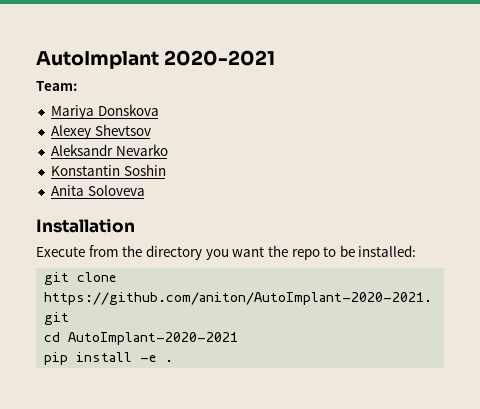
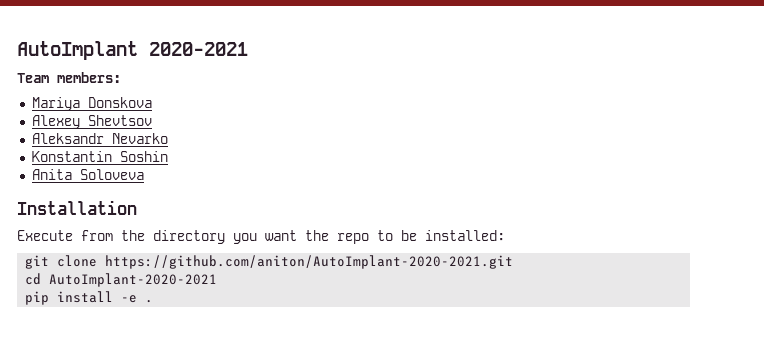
[36,81,77,91] Team: -> [17,72,121,83] Team members:

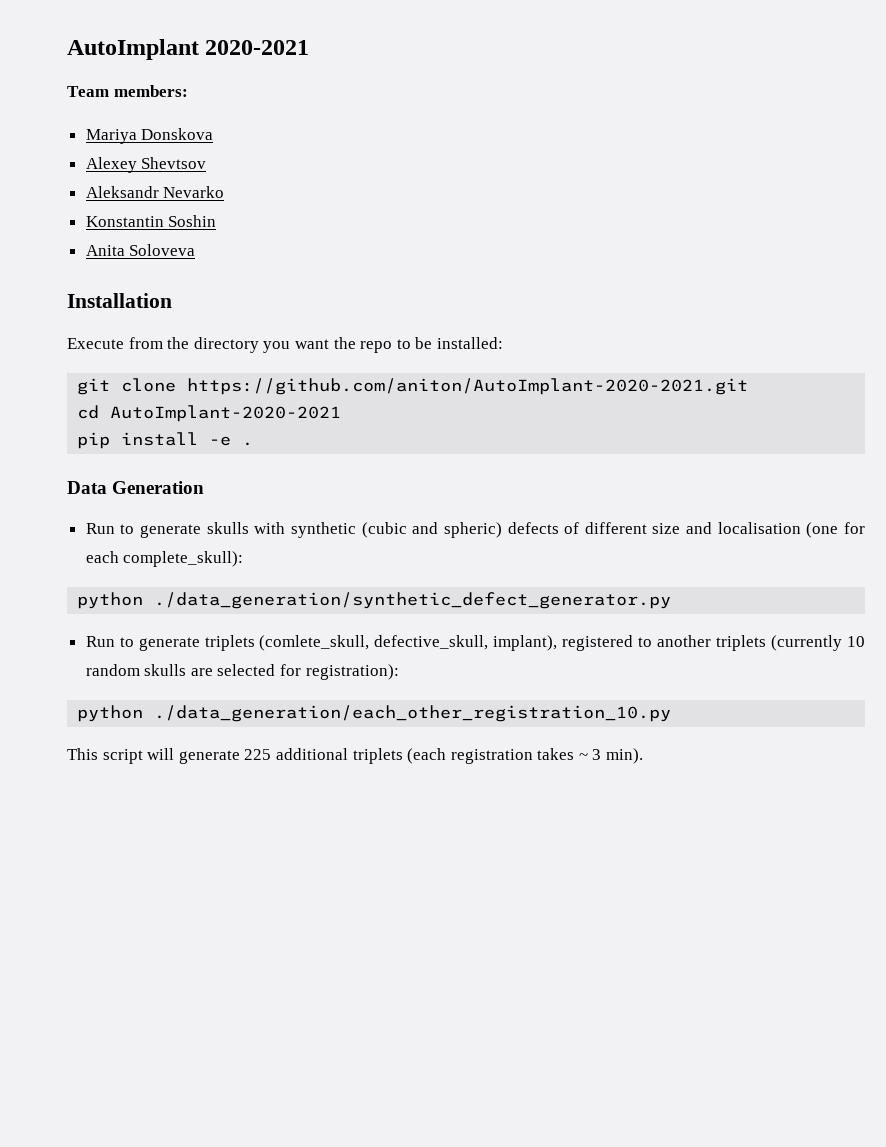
(154, 301) none -> [67,481,205,494] [85,522,865,538] [85,551,244,567] [77,592,672,609] [85,635,865,651] [85,664,399,680] [77,705,672,722] [67,748,644,764] // Data Generation // Run to generate skulls with synthetic (cubic and spheric) defects of different size and localisation (one for each complete_skull): // python ./data_generation/synthetic_defect_generator.py // Run to generate triplets (comlete_skull, defective_skull, implant), registered to another triplets (currently 10 random skulls are selected for registration): // python ./data_generation/each_other_registration_10.py // This script will generate 225 additional triplets (each registration takes ~ 3 min).

